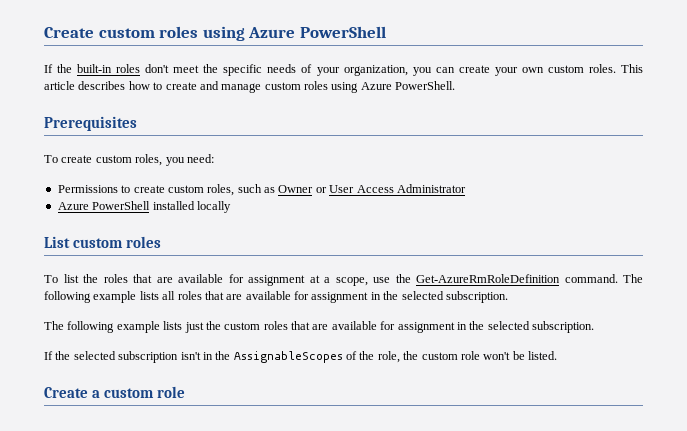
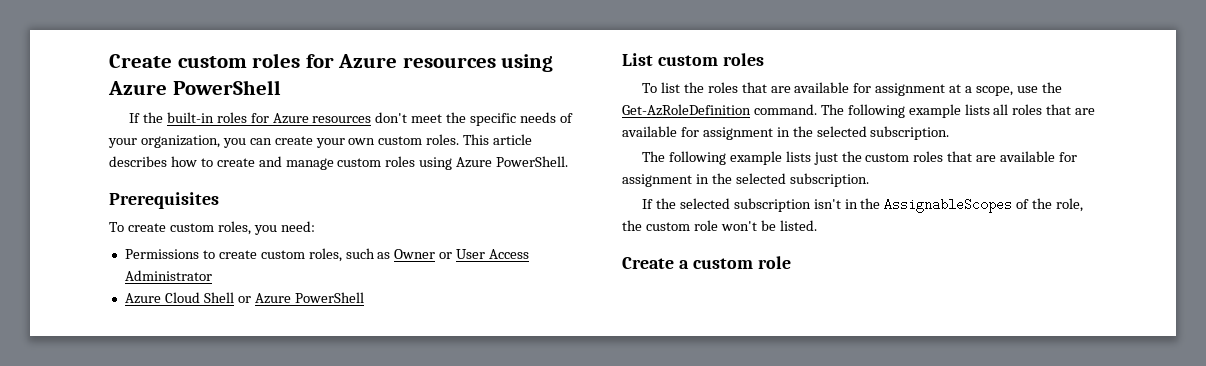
(199, 32) none -> [305,54,496,68] for Azure resources
(141, 68) none -> [250,113,372,124] for Azure resources
[92,201,231,213] PowerShell installed locally -> [164,292,364,304] Cloud Shell or Azure PowerShell
[416,274,560,283] Get-AzureRmRoleDefinition -> [622,104,751,116] Get-AzRoleDefinition

